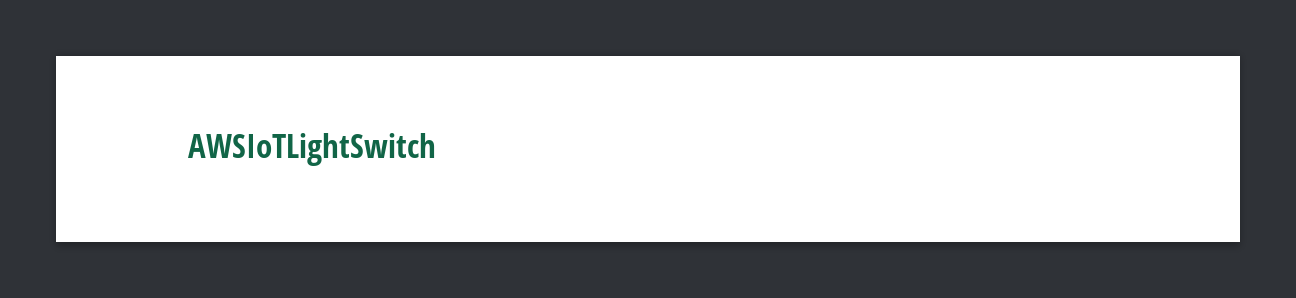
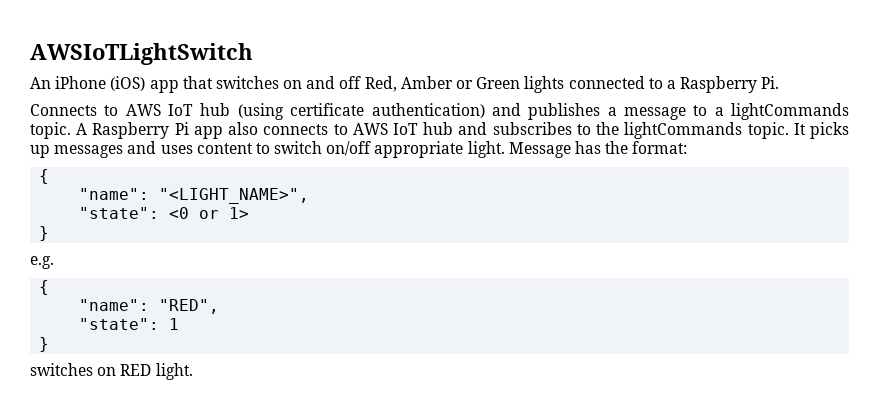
(436, 149) none -> [30,76,780,93] [30,103,850,120] [30,122,849,139] [30,141,688,158] [39,169,50,184] [79,188,310,204] [79,207,250,219] [39,226,50,241] [30,256,54,269] [39,280,50,295] [79,299,220,314] [79,318,180,330] [39,337,50,352] [30,363,193,380] // An iPhone (iOS) app that switches on and off Red, Amber or Green lights connected to a Raspberry Pi. // Connects to AWS IoT hub (using certificate authentication) and publishes a message to a lightCommands topic. A Raspberry Pi app also connects to AWS IoT hub and subscribes to the lightCommands topic. It picks up messages and uses content to switch on/off appropriate light. Message has the format: // { // "name": "<LIGHT_NAME>", // "state": <0 or 1> // } // e.g. // { // "name": "RED", // "state": 1 // } // switches on RED light.

